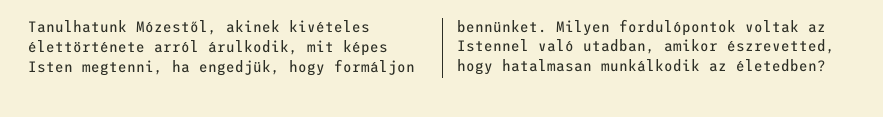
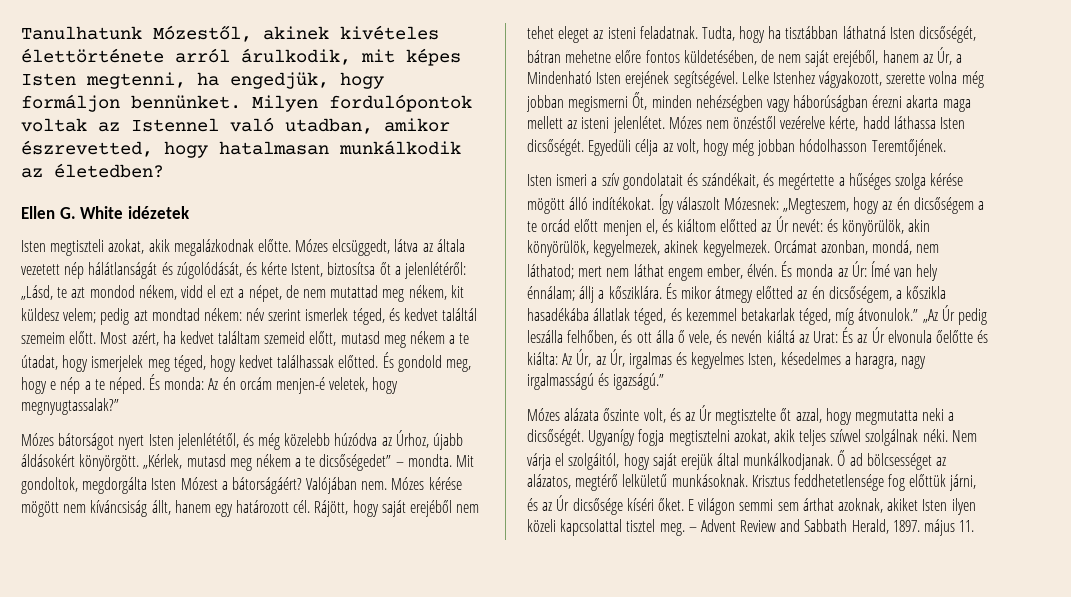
(826, 65) none -> [21,206,190,219] [21,239,465,256] [21,262,467,279] [21,285,464,302] [21,308,478,325] [21,331,470,348] [21,352,472,372] [21,374,399,394] [21,398,119,415] [21,430,464,450] [21,454,475,471] [21,477,462,494] [21,500,480,517] [527,26,977,43] [527,47,963,67] [527,71,984,88] [526,92,971,112] [527,116,966,133] [527,139,946,156] [527,173,964,190] [527,194,985,214] [527,216,931,236] [527,240,940,257] [527,261,939,281] [527,283,947,303] [527,305,988,325] [527,327,989,345] [527,349,927,369] [527,373,665,390] [527,405,955,425] [527,429,977,446] [527,450,947,470] [527,474,977,491] [527,495,976,515] [527,519,975,536] // Ellen G. White idézetek // Isten megtiszteli azokat, akik megalázkodnak előtte. Mózes elcsüggedt, látva az általa vezetett nép hálátlanságát és zúgolódását, és kérte Istent, biztosítsa őt a jelenlétéről: „Lásd, te azt mondod nékem, vidd el ezt a népet, de nem mutattad meg nékem, kit küldesz velem; pedig azt mondtad nékem: név szerint ismerlek téged, és kedvet találtál szemeim előtt. Most azért, ha kedvet találtam szemeid előtt, mutasd meg nékem a te útadat, hogy ismerjelek meg téged, hogy kedvet találhassak előtted. És gondold meg, hogy e nép a te néped. És monda: Az én orcám menjen-é veletek, hogy megnyugtassalak?” // Mózes bátorságot nyert Isten jelenlététől, és még közelebb húzódva az Úrhoz, újabb áldásokért könyörgött. „Kérlek, mutasd meg nékem a te dicsőségedet” – mondta. Mit gondoltok, megdorgálta Isten Mózest a bátorságáért? Valójában nem. Mózes kérése mögött nem kíváncsiság állt, hanem egy határozott cél. Rájött, hogy saját erejéből nem tehet eleget az isteni feladatnak. Tudta, hogy ha tisztábban láthatná Isten dicsőségét, bátran mehetne előre fontos küldetésében, de nem saját erejéből, hanem az Úr, a Mindenható Isten erejének segítségével. Lelke Istenhez vágyakozott, szerette volna még jobban megismerni Őt, minden nehézségben vagy háborúságban érezni akarta maga mellett az isteni jelenlétet. Mózes nem önzéstől vezérelve kérte, hadd láthassa Isten dicsőségét. Egyedüli célja az volt, hogy még jobban hódolhasson Teremtőjének. // Isten ismeri a szív gondolatait és szándékait, és megértette a hűséges szolga kérése mögött álló indítékokat. Így válaszolt Mózesnek: „Megteszem, hogy az én dicsőségem a te orcád előtt menjen el, és kiáltom előtted az Úr nevét: és könyörülök, akin könyörülök, kegyelmezek, akinek kegyelmezek. Orcámat azonban, mondá, nem láthatod; mert nem láthat engem ember, élvén. És monda az Úr: Ímé van hely énnálam; állj a kősziklára. És mikor átmegy előtted az én dicsőségem, a kőszikla hasadékába állatlak téged, és kezemmel betakarlak téged, míg átvonulok.” „Az Úr pedig leszálla felhőben, és ott álla ő vele, és nevén kiáltá az Urat: És az Úr elvonula őelőtte és kiálta: Az Úr, az Úr, irgalmas és kegyelmes Isten, késedelmes a haragra, nagy irgalmasságú és igazságú.” // Mózes alázata őszinte volt, és az Úr megtisztelte őt azzal, hogy megmutatta neki a dicsőségét. Ugyanígy fogja megtisztelni azokat, akik teljes szívvel szolgálnak néki. Nem várja el szolgáitól, hogy saját erejük által munkálkodjanak. Ő ad bölcsességet az alázatos, megtérő lelkületű munkásoknak. Krisztus feddhetetlensége fog előttük járni, és az Úr dicsősége kíséri őket. E világon semmi sem árthat azoknak, akiket Isten ilyen közeli kapcsolattal tisztel meg. – Advent Review and Sabbath Herald, 1897. május 11.

